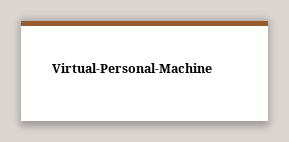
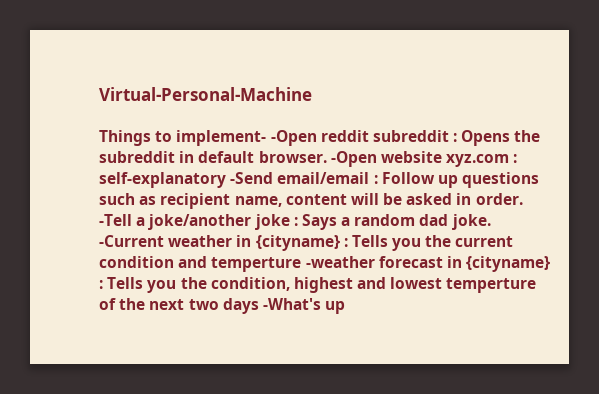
(212, 68) none -> [99,130,541,146] [99,151,518,167] [99,172,540,188] [99,193,523,209] [99,214,491,230] [99,235,514,251] [99,256,551,272] [99,277,537,293] [99,298,346,314] // Things to implement- -Open reddit subreddit : Opens the subreddit in default browser. -Open website xyz.com : self-explanatory -Send email/email : Follow up questions such as recipient name, content will be asked in order. -Tell a joke/another joke : Says a random dad joke. -Current weather in {cityname} : Tells you the current condition and temperture -weather forecast in {cityname} : Tells you the condition, highest and lowest temperture of the next two days -What's up

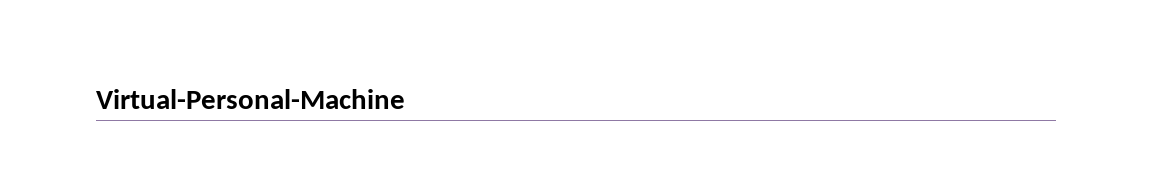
[99,130,541,146] [99,151,518,167] [99,172,540,188] [99,193,523,209] [99,214,491,230] [99,235,514,251] [99,256,551,272] [99,277,537,293] [99,298,346,314] // Things to implement- -Open reddit subreddit : Opens the subreddit in default browser. -Open website xyz.com : self-explanatory -Send email/email : Follow up questions such as recipient name, content will be asked in order. -Tell a joke/another joke : Says a random dad joke. -Current weather in {cityname} : Tells you the current condition and temperture -weather forecast in {cityname} : Tells you the condition, highest and lowest temperture of the next two days -What's up -> (405, 99) none

